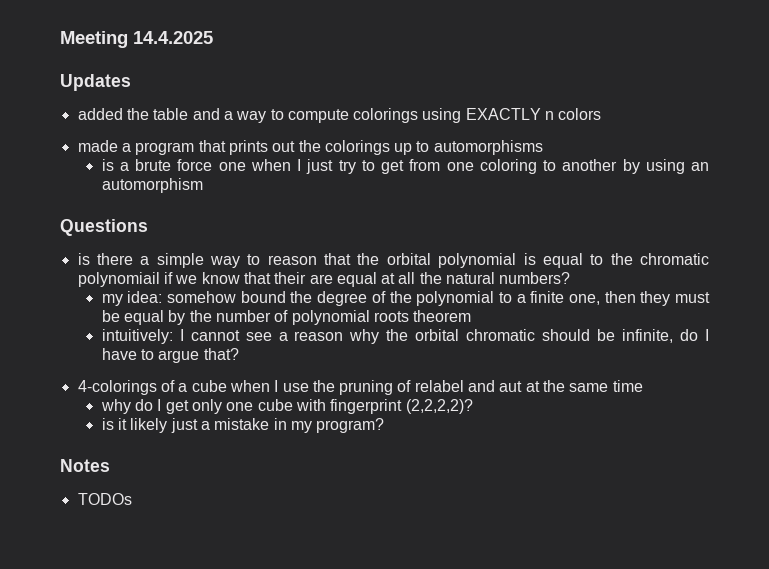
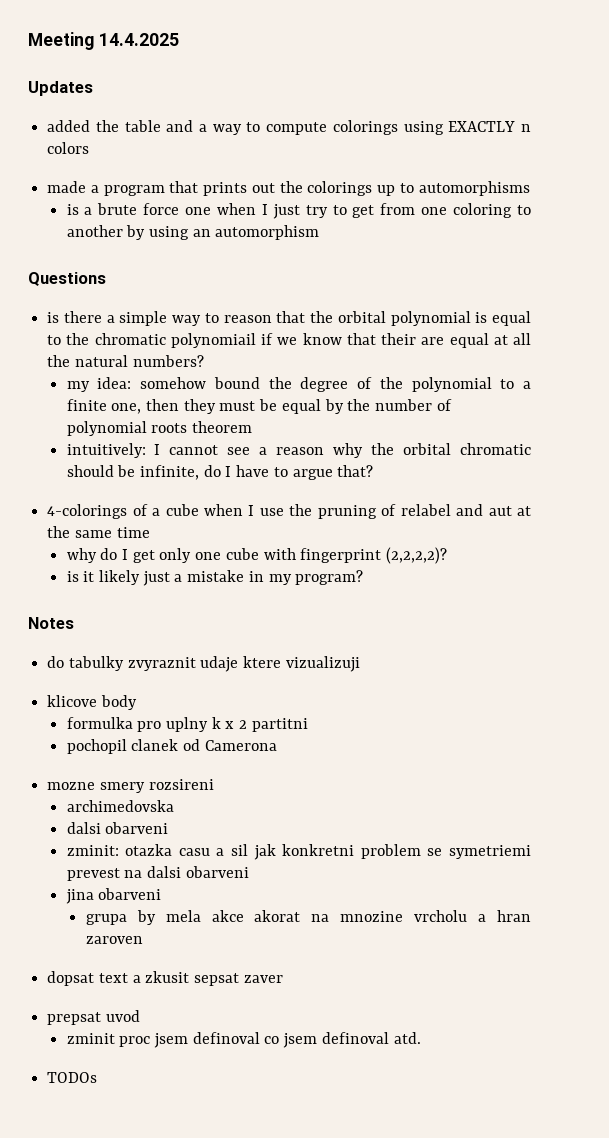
(110, 465) none -> [47,656,360,672] [47,695,137,710] [66,717,308,732] [66,739,277,754] [47,779,214,793] [66,800,174,812] [66,822,169,834] [66,844,532,860] [66,866,249,881] [65,888,162,904] [85,910,532,925] [85,936,143,944] [47,971,283,986] [47,1010,140,1025] [66,1032,421,1048] // do tabulky zvyraznit udaje ktere vizualizuji // klicove body // formulka pro uplny k x 2 partitni // pochopil clanek od Camerona // mozne smery rozsireni // archimedovska // dalsi obarveni // zminit: otazka casu a sil jak konkretni problem se symetriemi prevest na dalsi obarveni // jina obarveni // grupa by mela akce akorat na mnozine vrcholu a hran zaroven // dopsat text a zkusit sepsat zaver // prepsat uvod // zminit proc jsem definoval co jsem definoval atd.

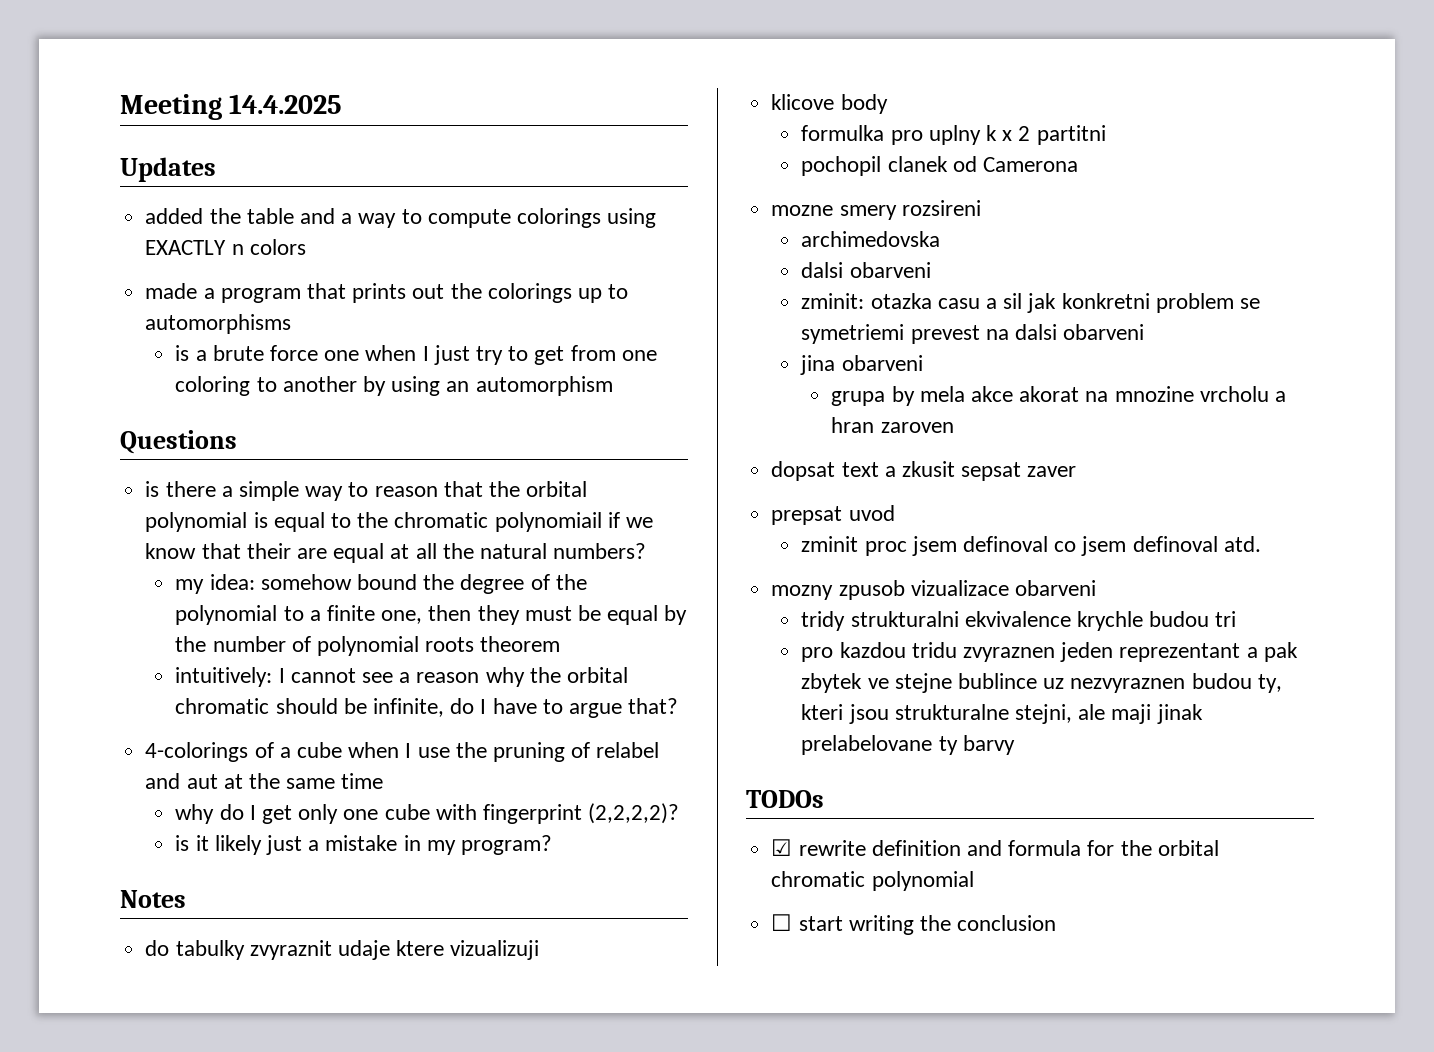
[47,1072,98,1083] TODOs -> [771,580,1096,600] [801,611,1237,631] [801,642,1298,662] [801,673,1282,693] [801,704,1203,724] [801,735,1015,755] [746,790,824,808] [771,839,1219,856] [771,871,974,891] [771,914,1057,935] mozny zpusob vizualizace obarveni // tridy strukturalni ekvivalence krychle budou tri // pro kazdou tridu zvyraznen jeden reprezentant a pak zbytek ve stejne bublince uz nezvyraznen budou ty, kteri jsou strukturalne stejni, ale maji jinak prelabelovane ty barvy // TODOs // ☑ rewrite definition and formula for the orbital chromatic polynomial // ☐ start writing the conclusion

